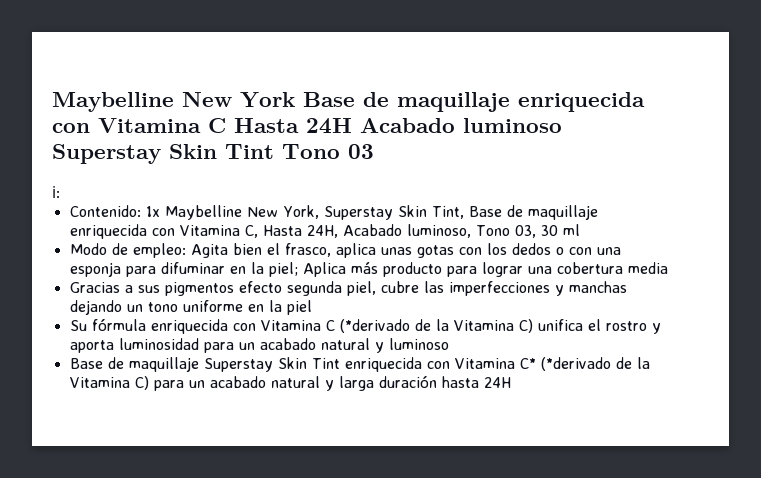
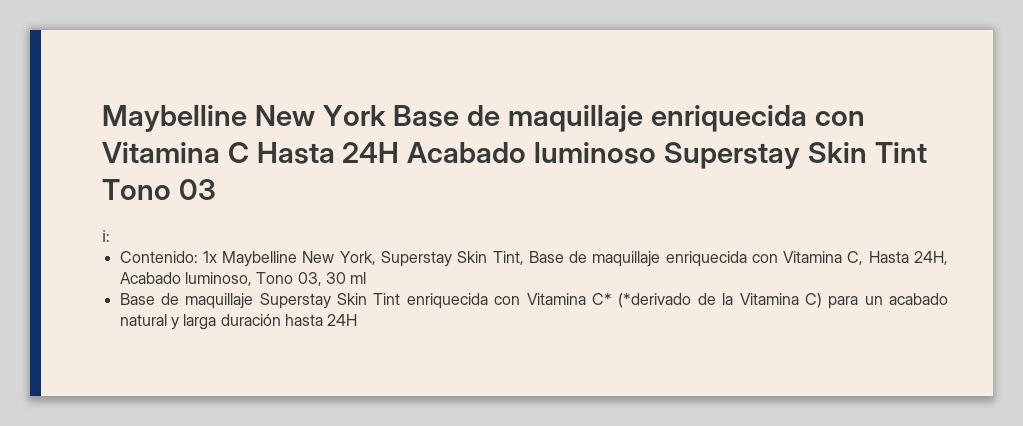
[69,243,621,258] [69,262,668,277] [69,281,627,296] [69,300,312,315] [69,318,661,334] [69,338,449,353] // Modo de empleo: Agita bien el frasco, aplica unas gotas con los dedos o con una esponja para difuminar en la piel; Aplica más producto para lograr una cobertura media // Gracias a sus pigmentos efecto segunda piel, cubre las imperfecciones y manchas dejando un tono uniforme en la piel // Su fórmula enriquecida con Vitamina C (*derivado de la Vitamina C) unifica el rostro y aporta luminosidad para un acabado natural y luminoso -> (367, 278) none

